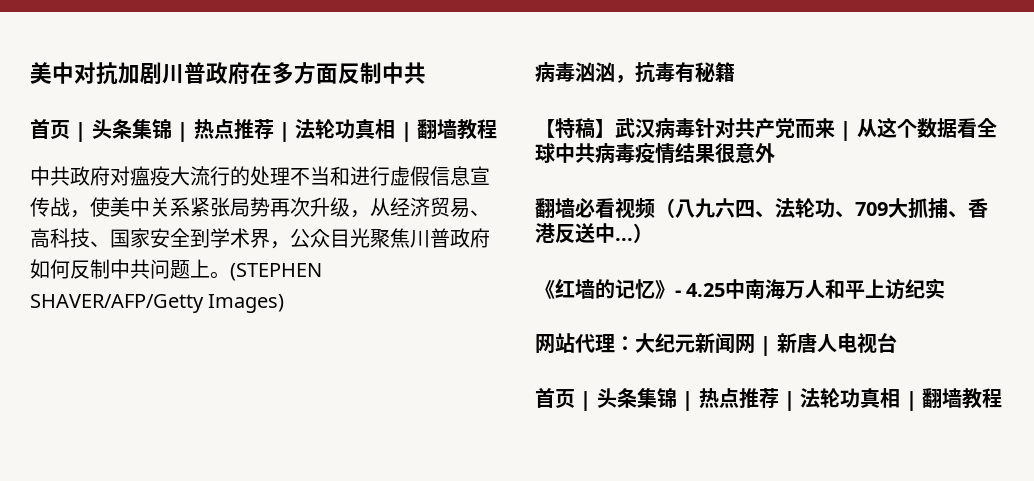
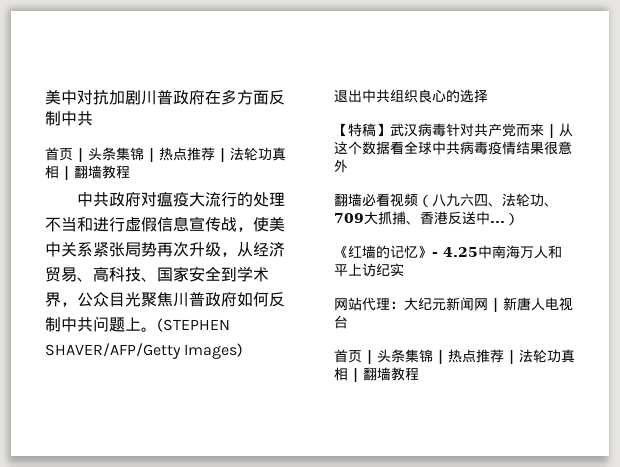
[535,62,735,83] 病毒汹汹，抗毒有秘籍 -> [334,89,488,103] 退出中共组织良心的选择

